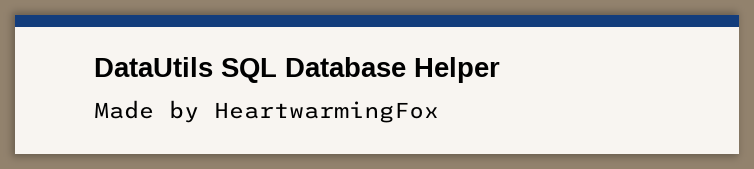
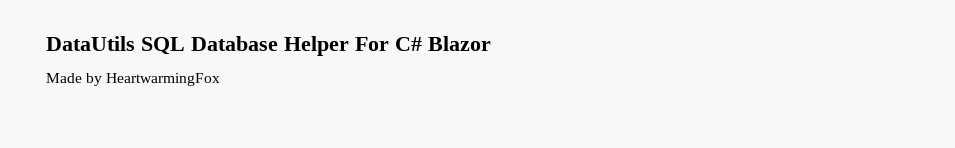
(500, 70) none -> [355,36,491,51] For C# Blazor

